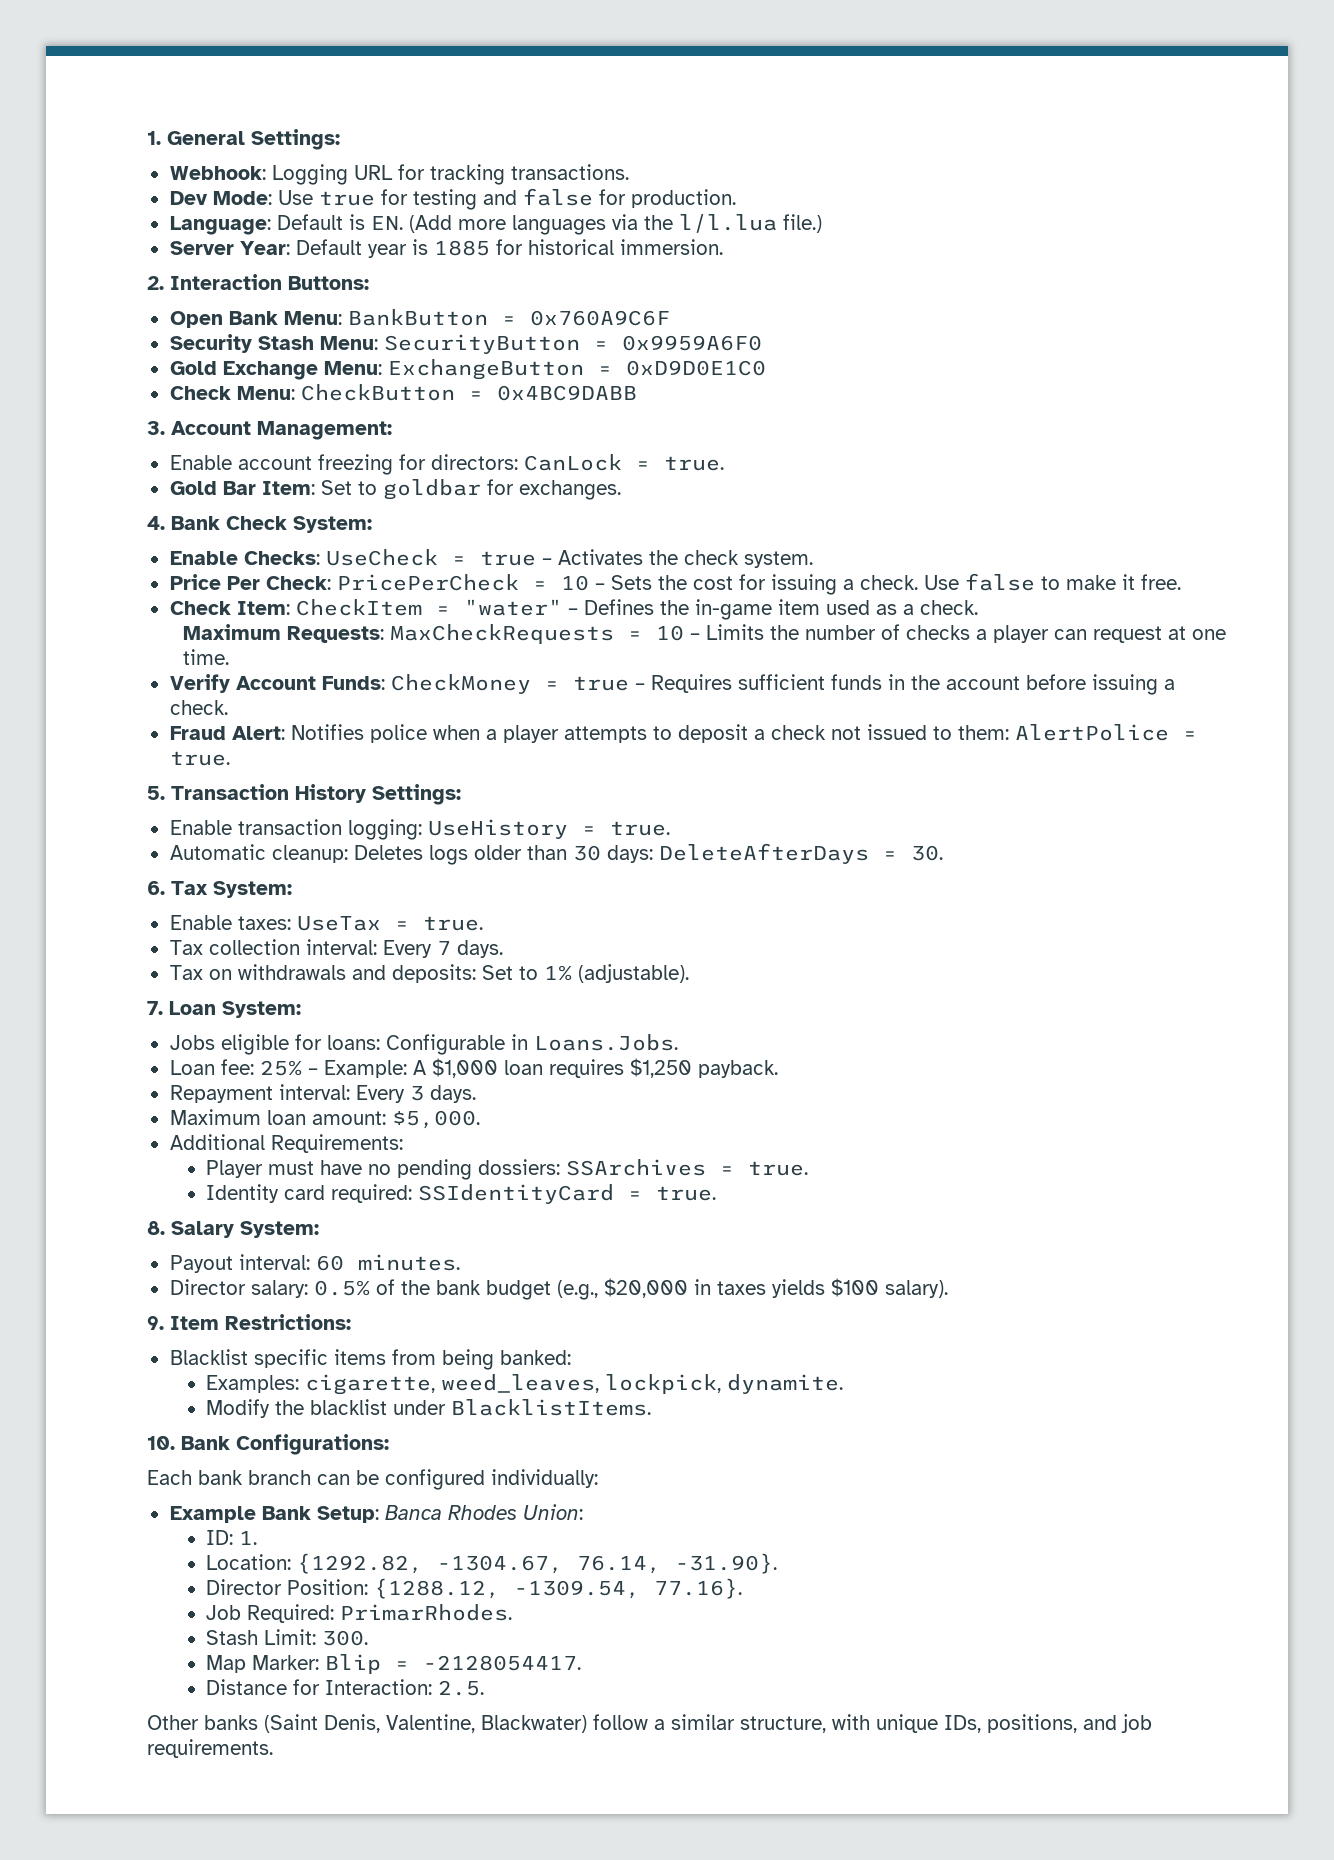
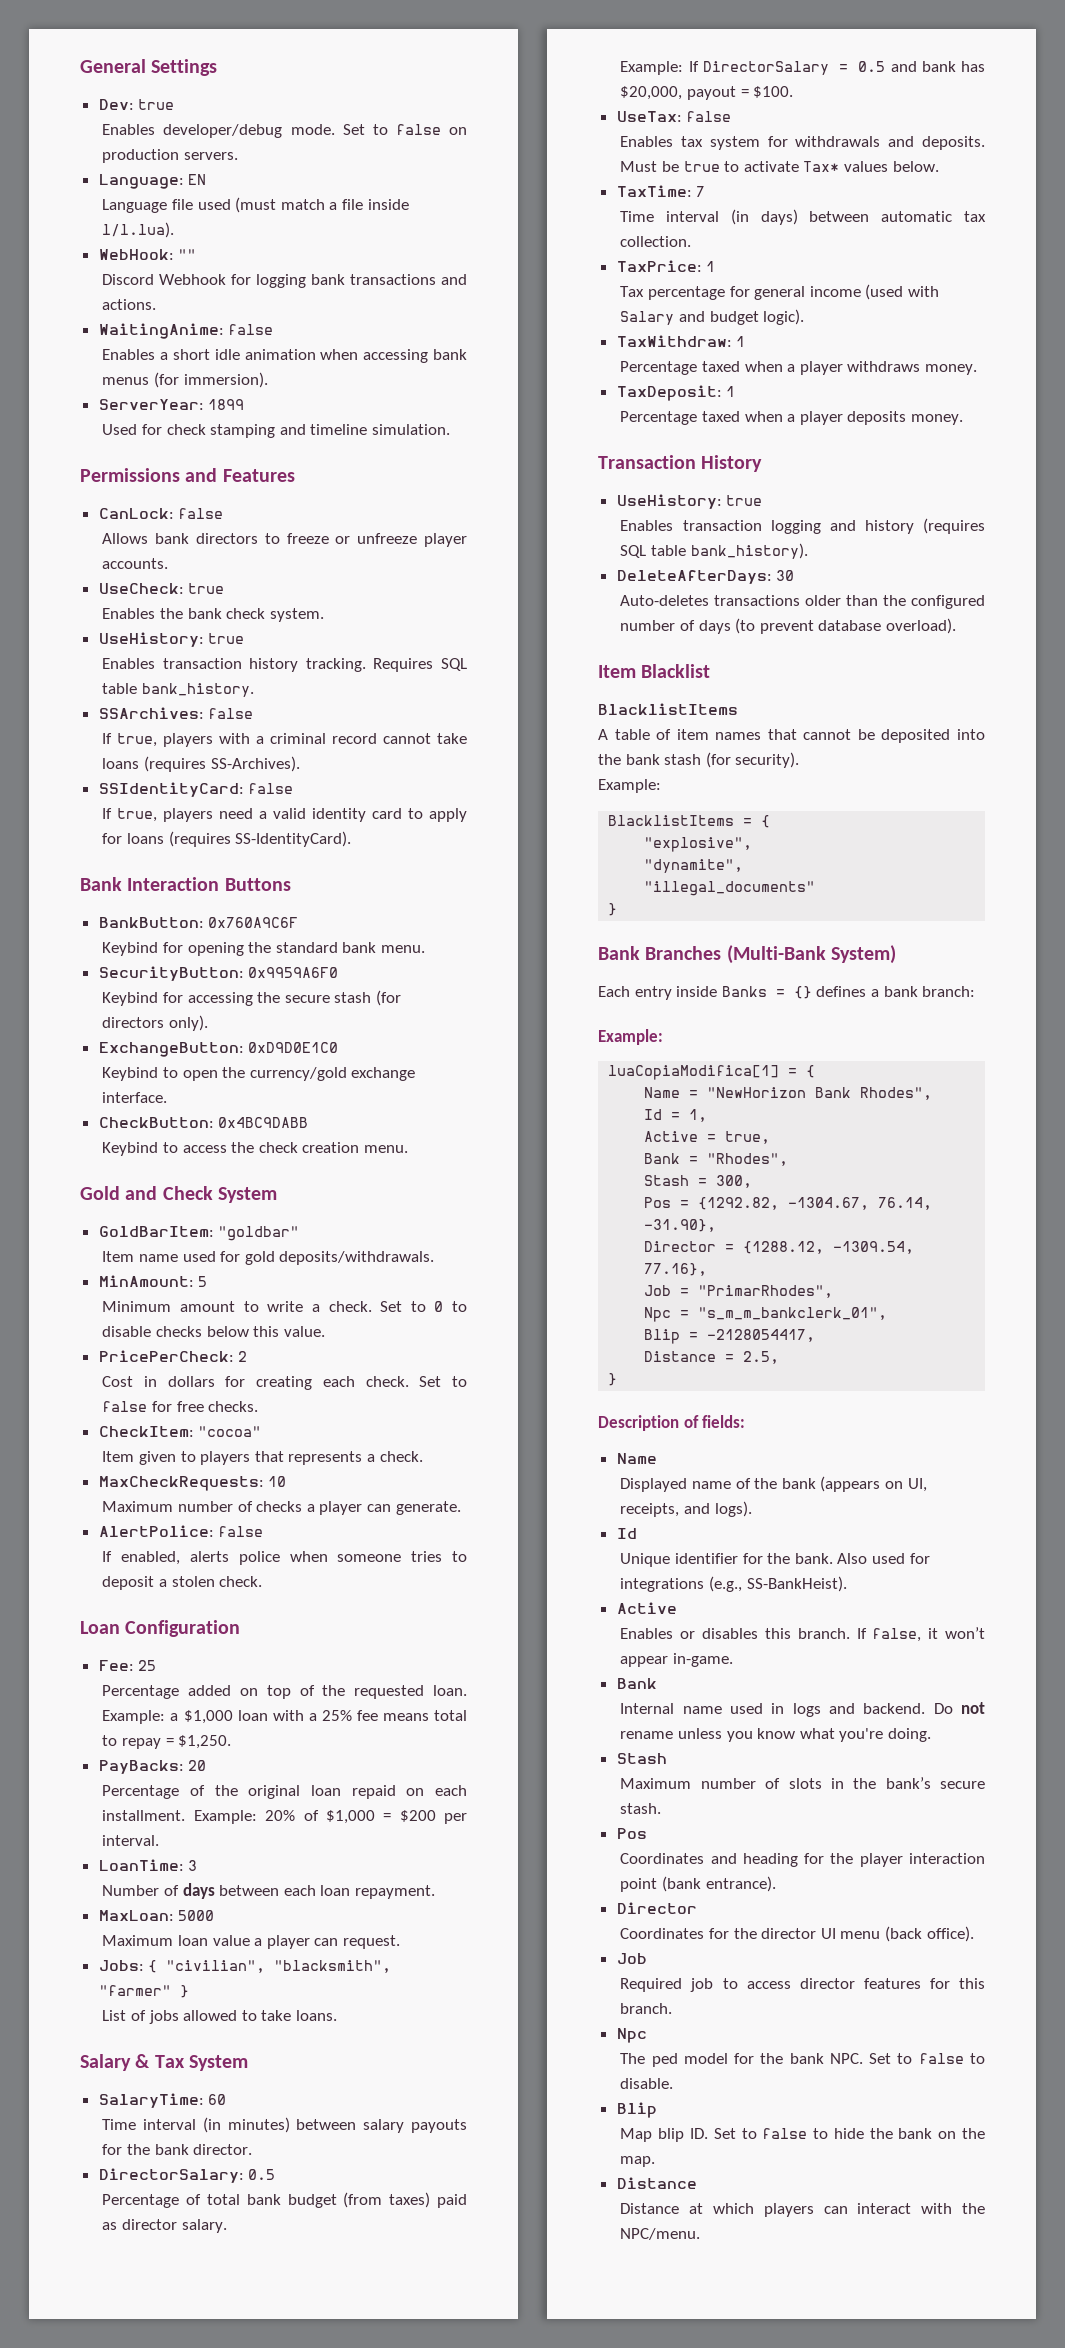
[147,129,340,150] [169,164,629,185] [169,188,736,210] [169,214,822,235] [169,239,723,258] [147,274,369,290] [169,309,670,328] [169,334,762,354] [169,359,766,380] [169,384,637,401] [147,421,392,440] [169,454,724,475] [169,479,621,500] [147,516,372,533] [169,549,813,568] [169,573,1181,595] [169,599,978,620] [183,624,800,644] 1. General Settings: // Webhook: Logging URL for tracking transactions. // Dev Mode: Use true for testing and false for production. // Language: Default is EN. (Add more languages via the l/l.lua file.) // Server Year: Default year is 1885 for historical immersion. // 2. Interaction Buttons: // Open Bank Menu: BankButton = 0x760A9C6F // Security Stash Menu: SecurityButton = 0x9959A6F0 // Gold Exchange Menu: ExchangeButton = 0xD9D0E1C0 // Check Menu: CheckButton = 0x4BC9DABB // 3. Account Management: // Enable account freezing for directors: CanLock = true. // Gold Bar Item: Set to goldbar for exchanges. // 4. Bank Check System: // Enable Checks: UseCheck = true – Activates the check system. // Price Per Check: PricePerCheck = 10 – Sets the cost for issuing a check. Use false to make it free. // Check Item: CheckItem = "water" – Defines the in-game item used as a check. // Maximum Requests: MaxCheckRequests = 10 – Limits the -> [80,59,218,76] [98,99,175,110] [102,124,467,138] [102,149,238,163] [98,174,207,189] [102,197,409,213] [102,222,175,238] [98,249,197,260] [102,274,468,288] [102,299,157,310] [98,323,274,339] [102,349,467,363] [102,372,268,388] [98,399,245,410] [102,424,450,438] [80,468,295,482] [98,508,224,519] [102,533,467,547] [102,558,169,569] [98,583,225,594] [102,608,324,622] [98,632,245,647] [102,658,468,672] [102,683,254,697] [98,707,254,719] [102,733,467,747] [102,756,300,772] [98,782,294,797] [102,808,468,822] [102,831,352,847] [80,877,291,891] [98,917,299,928] [102,942,425,956] [98,966,339,981] [102,990,401,1006] [102,1015,208,1031] [98,1042,339,1057] [102,1067,416,1081] [102,1092,168,1103] [98,1117,309,1128] [102,1142,408,1156] [80,1186,277,1203] [98,1226,300,1241] [102,1251,435,1265] [98,1275,208,1287] [102,1301,468,1312] [102,1326,325,1337] [98,1350,248,1362] [102,1376,467,1390] [102,1401,259,1412] [98,1426,262,1437] [102,1451,423,1465] [98,1476,287,1491] [102,1501,174,1512] General Settings // Dev: true // Enables developer/debug mode. Set to false on production servers. // Language: EN // Language file used (must match a file inside l/l.lua). // WebHook: "" // Discord Webhook for logging bank transactions and actions. // WaitingAnime: false // Enables a short idle animation when accessing bank menus (for immersion). // ServerYear: 1899 // Used for check stamping and timeline simulation. // Permissions and Features // CanLock: false // Allows bank directors to freeze or unfreeze player accounts. // UseCheck: true // Enables the bank check system. // UseHistory: true // Enables transaction history tracking. Requires SQL table bank_history. // SSArchives: false // If true, players with a criminal record cannot take loans (requires SS-Archives). // SSIdentityCard: false // If true, players need a valid identity card to apply for loans (requires SS-IdentityCard). // Bank Interaction Buttons // BankButton: 0x760A9C6F // Keybind for opening the standard bank menu. // SecurityButton: 0x9959A6F0 // Keybind for accessing the secure stash (for directors only). // ExchangeButton: 0xD9D0E1C0 // Keybind to open the currency/gold exchange interface. // CheckButton: 0x4BC9DABB // Keybind to access the check creation menu. // Gold and Check System // GoldBarItem: "goldbar" // Item name used for gold deposits/withdrawals. // MinAmount: 5 // Minimum amount to write a check. Set to 0 to disable checks below this value. // PricePerCheck: 2 // Cost in dollars for creating each check. Set to false for free checks. // CheckItem: "cocoa" // Item given to players that represents a check. // MaxCheckRequests: 10 // Maximum
[1093,626,1227,643] [183,649,230,665] [169,674,1175,695] [169,700,228,715] [169,724,1197,743] [169,751,230,766] [147,784,461,805] [169,819,670,840] [169,843,943,865] [147,881,292,898] [169,915,483,931] [169,939,503,958] [169,964,689,983] [147,1001,301,1018] [169,1034,678,1055] [169,1058,778,1078] [169,1084,476,1103] [169,1109,480,1129] [169,1134,403,1153] [206,1159,809,1180] [206,1184,717,1204] [147,1221,319,1238] [169,1254,460,1273] [169,1278,948,1300] [147,1314,351,1330] [169,1349,571,1370] [206,1374,844,1395] [206,1399,652,1418] [147,1434,389,1455] [147,1469,598,1490] [169,1504,583,1523] [206,1530,258,1545] [206,1553,778,1574] [206,1578,743,1599] [206,1604,513,1623] [206,1629,369,1646] [206,1654,582,1674] [206,1679,485,1696] [147,1714,1152,1733] [147,1739,273,1758] request at one time. // Verify Account Funds: CheckMoney = true – Requires sufficient funds in the account before issuing a check. // Fraud Alert: Notifies police when a player attempts to deposit a check not issued to them: AlertPolice = true. // 5. Transaction History Settings: // Enable transaction logging: UseHistory = true. // Automatic cleanup: Deletes logs older than 30 days: DeleteAfterDays = 30. // 6. Tax System: // Enable taxes: UseTax = true. // Tax collection interval: Every 7 days. // Tax on withdrawals and deposits: Set to 1% (adjustable). // 7. Loan System: // Jobs eligible for loans: Configurable in Loans.Jobs. // Loan fee: 25% – Example: A $1,000 loan requires $1,250 payback. // Repayment interval: Every 3 days. // Maximum loan amount: $5,000. // Additional Requirements: // Player must have no pending dossiers: SSArchives = true. // Identity card required: SSIdentityCard = true. // 8. Salary System: // Payout interval: 60 minutes. // Director salary: 0.5% of the bank budget (e.g., $20,000 in taxes yields $100 salary). // 9. Item Restrictions: // Blacklist specific items from being banked: // Examples: cigarette, weed_leaves, lockpick, dynamite. // Modify the blacklist under BlacklistItems. // 10. Bank Configurations: // Each bank branch can be configured individually: // Example Bank Setup: Banca Rhodes Union: // ID: 1. // Location: {1292.82, -1304.67, 76.14, -31.90}. // Director Position: {1288.12, -1309.54, 77.16}. // Job Required: PrimarRhodes. // Stash Limit: 300. // Map Marker: Blip = -2128054417. // Distance for Interaction: 2.5. // Other banks (Saint Denis, Valentine, Blackwater) follow a similar structure, with unique IDs, positions, and job requirements. -> [395,1501,461,1515] [98,1525,264,1537] [102,1551,468,1565] [102,1576,263,1590] [80,1620,241,1637] [98,1660,157,1671] [102,1685,467,1699] [102,1710,467,1724] [102,1735,232,1749] [98,1760,207,1774] [102,1785,467,1799] [102,1810,468,1824] [102,1835,160,1846] [98,1859,198,1871] [102,1883,435,1899] [98,1910,215,1921] [102,1935,400,1949] [98,1960,392,1973] [98,1985,189,1998] [102,2010,337,2024] [80,2054,248,2071] [98,2093,227,2108] [102,2117,467,2133] [102,2144,253,2155] [98,2168,276,2183] [102,2192,468,2208] [102,2219,227,2233] [620,61,985,75] [620,86,794,100] [616,111,732,122] [620,136,985,150] [620,161,939,172] [616,185,706,197] [620,209,986,225] [620,236,692,247] [616,260,716,272] [620,284,939,300] [620,309,805,325] [616,335,746,347] [620,361,977,375] [616,385,736,401] [620,411,963,425] [598,455,763,472] [616,494,763,509] [620,518,985,534] [620,543,808,559] [616,570,795,584] [620,595,985,609] [620,618,956,634] [598,664,711,678] [598,703,738,715] [598,729,985,743] [598,752,800,768] [598,779,661,793] [608,815,771,828] [644,837,753,852] [644,859,744,873] [644,881,816,896] [608,903,618,916] [598,945,896,964] [598,986,976,1000] [598,1029,663,1045] [608,1065,816,1080] [644,1087,933,1100] [644,1109,708,1122] [644,1131,771,1144] [644,1153,789,1166] [644,1175,753,1188] [644,1197,933,1210] [644,1219,717,1232] [644,1241,915,1254] [644,1263,708,1276] [644,1285,834,1298] [644,1307,888,1322] [644,1329,816,1344] [644,1351,780,1364] [608,1373,618,1386] [598,1415,746,1431] [616,1453,657,1464] [620,1476,927,1492] [620,1501,752,1517] [616,1528,637,1539] [620,1553,930,1567] [620,1576,847,1592] [616,1602,677,1614] [620,1627,985,1642] [620,1653,733,1667] [616,1678,657,1689] [620,1702,985,1717] [620,1728,931,1742] [616,1753,667,1764] [620,1777,985,1789] [620,1803,662,1814] [616,1828,647,1839] [620,1853,985,1867] [620,1876,776,1892] [616,1902,697,1914] [620,1926,974,1942] [616,1953,647,1964] [620,1978,985,1992] [620,2003,673,2014] [616,2028,647,2043] [620,2053,985,2067] [620,2078,674,2089] [616,2102,657,2118] [620,2128,985,2142] [620,2156,656,2167] [616,2177,697,2189] [620,2203,985,2217] [620,2228,701,2240] generate. // AlertPolice: false // If enabled, alerts police when someone tries to deposit a stolen check. // Loan Configuration // Fee: 25 // Percentage added on top of the requested loan. Example: a $1,000 loan with a 25% fee means total to repay = $1,250. // PayBacks: 20 // Percentage of the original loan repaid on each installment. Example: 20% of $1,000 = $200 per interval. // LoanTime: 3 // Number of days between each loan repayment. // MaxLoan: 5000 // Maximum loan value a player can request. // Jobs: { "civilian", "blacksmith", "farmer" } // List of jobs allowed to take loans. // Salary & Tax System // SalaryTime: 60 // Time interval (in minutes) between salary payouts for the bank director. // DirectorSalary: 0.5 // Percentage of total bank budget (from taxes) paid as director salary. // Example: If DirectorSalary = 0.5 and bank has $20,000, payout = $100. // UseTax: false // Enables tax system for withdrawals and deposits. Must be true to activate Tax* values below. // TaxTime: 7 // Time interval (in days) between automatic tax collection. // TaxPrice: 1 // Tax percentage for general income (used with Salary and budget logic). // TaxWithdraw: 1 // Percentage taxed when a player withdraws money. // TaxDeposit: 1 // Percentage taxed when a player deposits money. // Transaction History // UseHistory: true // Enables transaction logging and history (requires SQL table bank_history). // DeleteAfterDays: 30 // Auto-deletes transactions older than the configured number of days (to prevent database overload). // Item Blacklist // BlacklistItems // A table of item names that cannot be deposited into the bank stash (for security). // Example: // BlacklistItems = { // "explosive", // "dynamite", // "illegal_documents" // } // Bank Branches (Multi-Bank System) // Each entry inside Banks = {} defines a bank branch: // Example: // luaCopiaModifica[1] = { // Name = "NewHorizon Bank Rhodes", // Id = 1, // Active = true, // Bank = "Rhodes", // Stash = 300, // Pos = {1292.82, -1304.67, 76.14, -31.90}, // Director = {1288.12, -1309.54, 77.16}, // Job = "PrimarRhodes", // Npc = "s_m_m_bankclerk_01", // Blip = -2128054417, // Distance = 2.5, // } // Description of fields: // Name // Displayed name of the bank (appears on UI, receipts, and logs). // Id // Unique identifier for the bank. Also used for integrations (e.g., SS-BankHeist). // Active // Enables or disables this branch. If false, it won’t appear in-game. // Bank // Internal name used in logs and backend. Do not rename unless you know what you're doing. // Stash // Maximum number of slots in the bank’s secure stash. // Pos // Coordinates and heading for the player interaction point (bank entrance). // Director // Coordinates for the director UI menu (back office). // Job // Required job to access director features for this branch. // Npc // The ped model for the bank NPC. Set to false to disable. // Blip // Map blip ID. Set to false to hide the bank on the map. // Distance // Distance at which players can interact with the NPC/menu.

